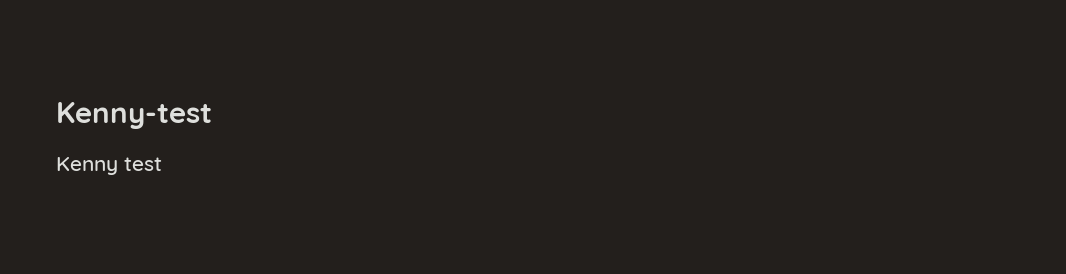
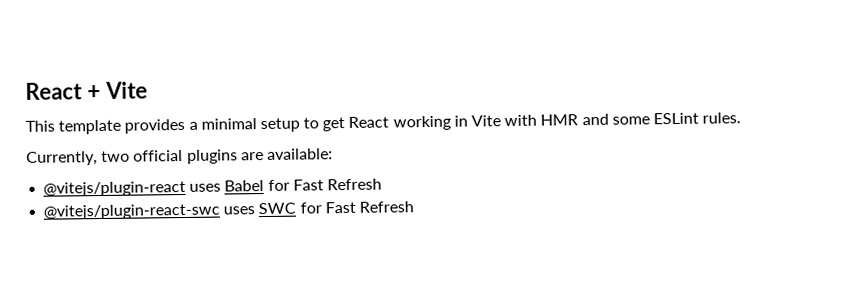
[56,102,212,129] [56,157,162,175] Kenny-test // Kenny test -> [25,81,148,100] [25,112,742,135] [26,148,333,166] [43,178,382,197] [43,201,414,220] React + Vite // This template provides a minimal setup to get React working in Vite with HMR and some ESLint rules. // Currently, two official plugins are available: // @vitejs/plugin-react uses Babel for Fast Refresh // @vitejs/plugin-react-swc uses SWC for Fast Refresh

